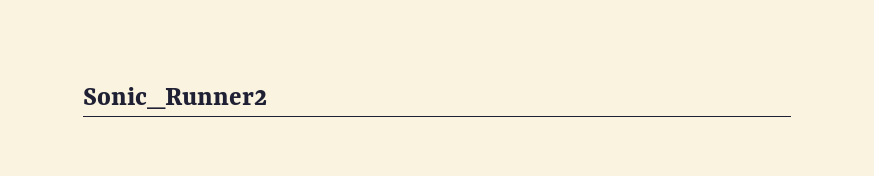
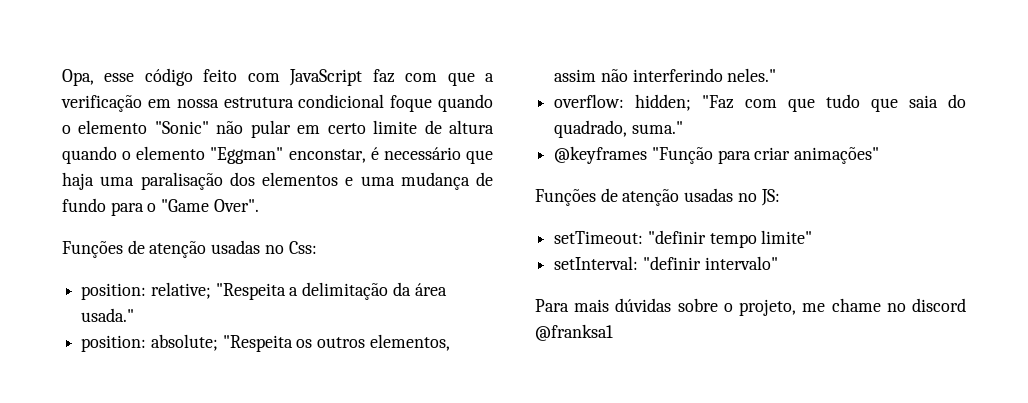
[83,87,267,109] Sonic_Runner2 -> [62,68,495,86] [61,94,493,112] [62,120,495,138] [62,146,494,164] [62,172,493,190] [62,198,259,216] [62,240,317,258] [81,282,447,300] [81,308,135,322] [81,334,450,352] [554,68,777,82] [554,94,966,112] [554,120,683,138] [554,146,880,164] [535,188,780,206] [554,230,813,248] [554,256,778,270] [535,298,966,316] [535,324,613,341] Opa, esse código feito com JavaScript faz com que a verificação em nossa estrutura condicional foque quando o elemento "Sonic" não pular em certo limite de altura quando o elemento "Eggman" enconstar, é necessário que haja uma paralisação dos elementos e uma mudança de fundo para o "Game Over". // Funções de atenção usadas no Css: // position: relative; "Respeita a delimitação da área usada." // position: absolute; "Respeita os outros elementos, assim não interferindo neles." // overflow: hidden; "Faz com que tudo que saia do quadrado, suma." // @keyframes "Função para criar animações" // Funções de atenção usadas no JS: // setTimeout: "definir tempo limite" // setInterval: "definir intervalo" // Para mais dúvidas sobre o projeto, me chame no discord @franksa1

